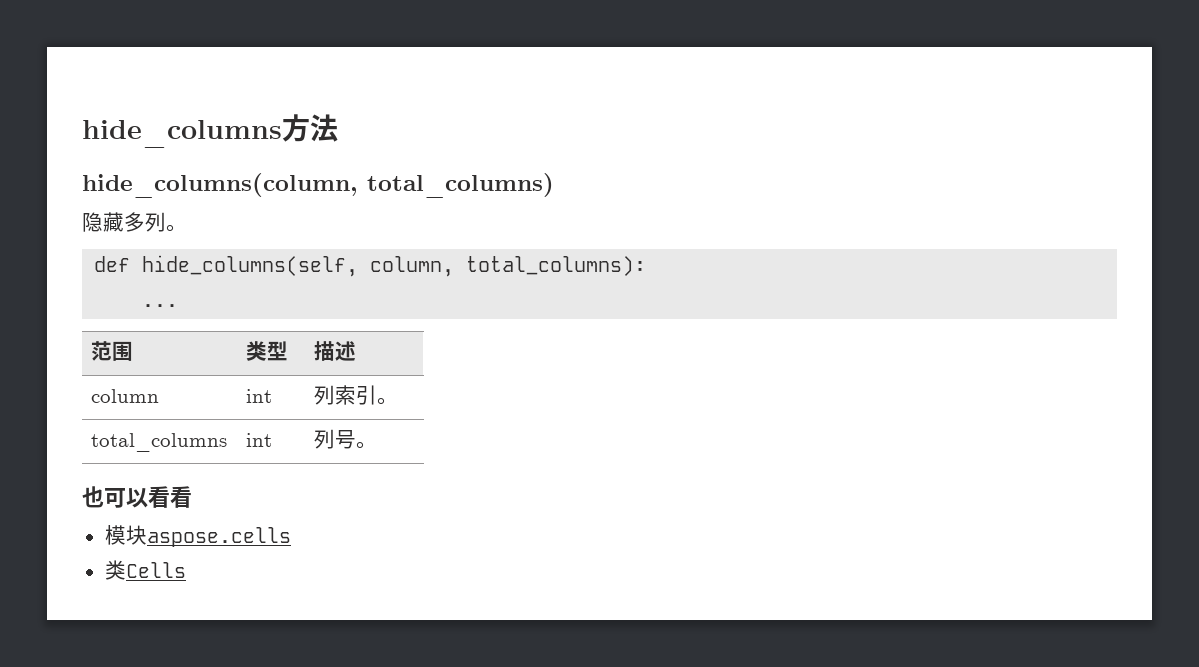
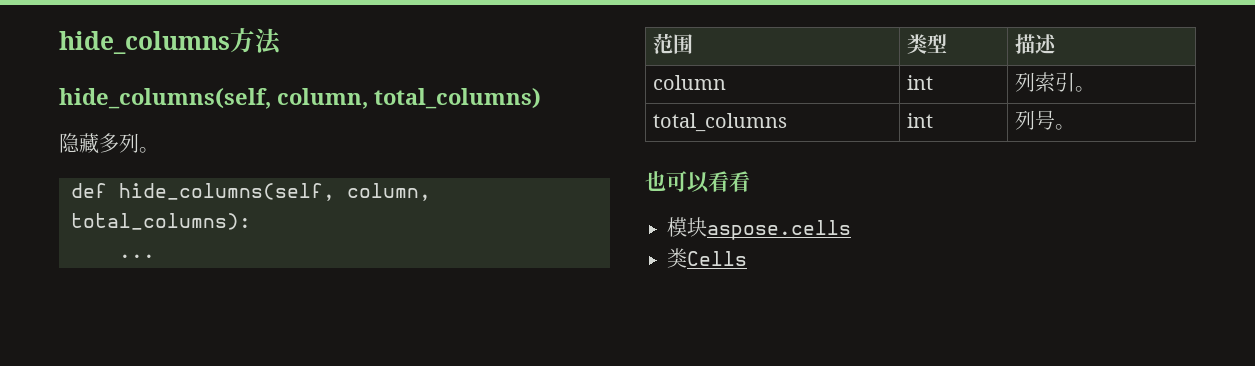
[82,173,358,198] hide_columns(column, -> [59,88,368,109] hide_columns(self, column,

